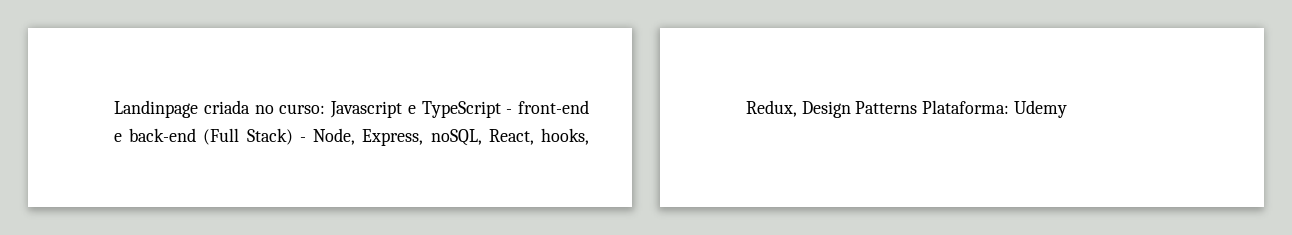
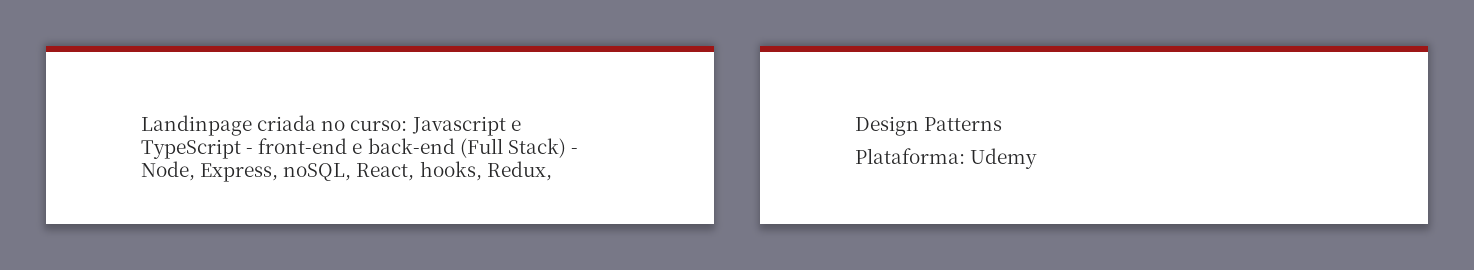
(918, 107) none -> (1003, 124) //

